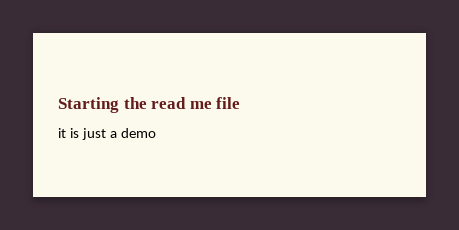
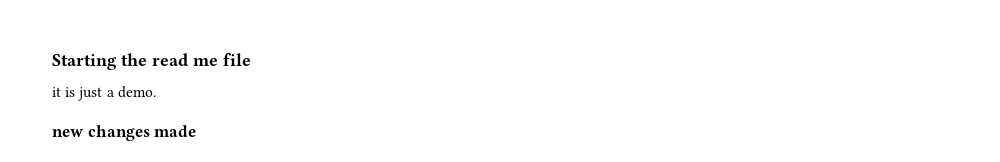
[120,128,156,138] demo -> [117,86,156,98] [52,125,197,141] demo. // new changes made

